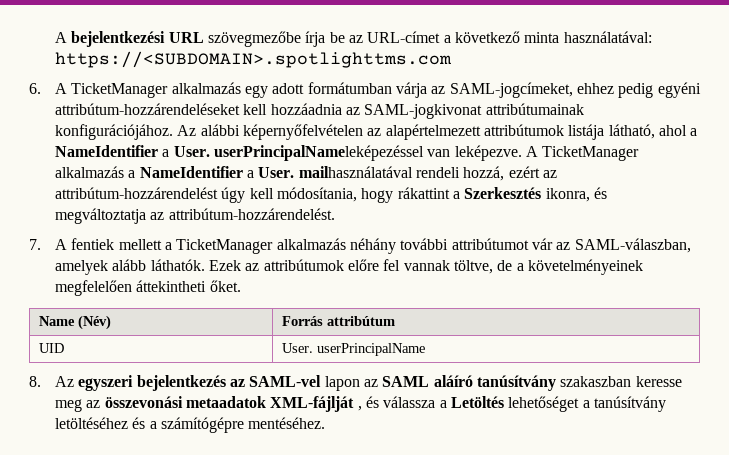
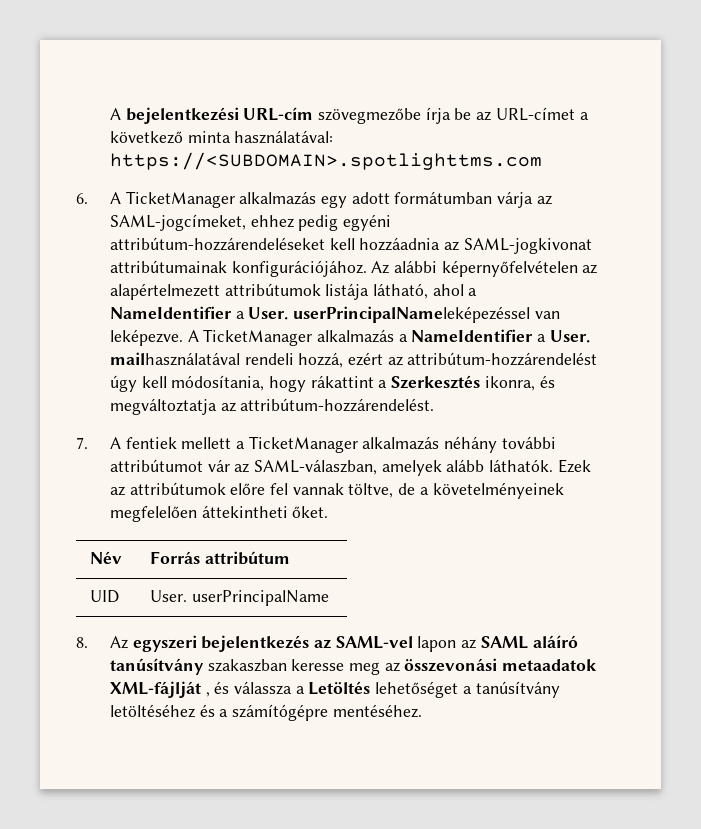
[168,32,204,43] URL -> [243,107,314,121] URL-cím
[38,315,111,330] Name (Név) -> [89,551,122,564] Név

